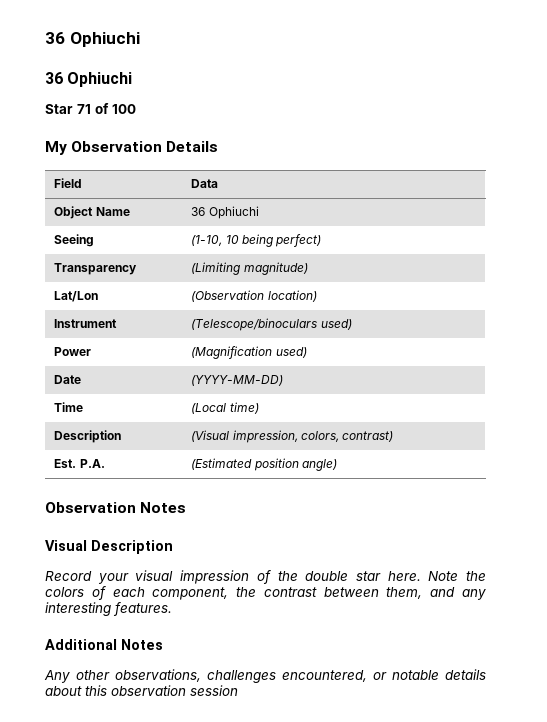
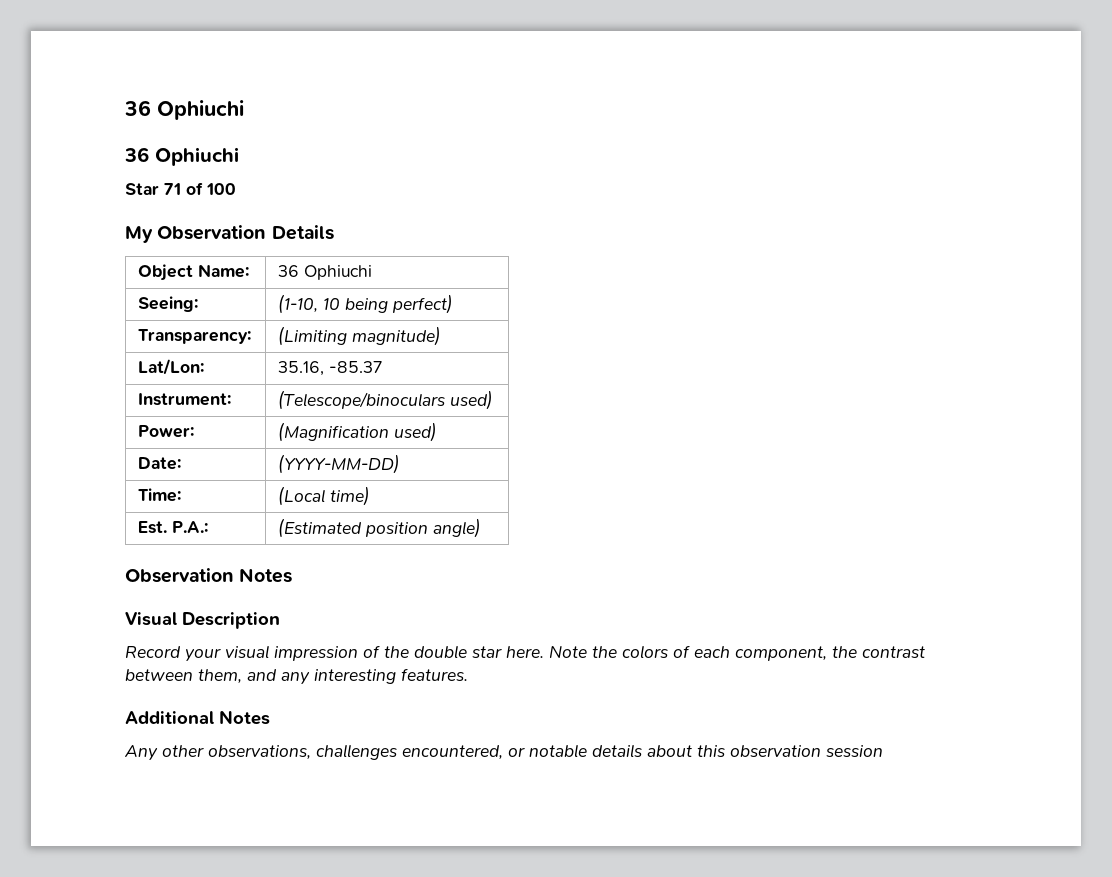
[54,178,83,188] [191,179,219,188] // Field | Data -> (334, 232) none
[95,207,130,216] [191,206,259,219] [54,234,95,247] Name | 36 Ophiuchi // Seeing -> [198,264,250,278] [278,265,373,280] [138,296,199,312] Name: | 36 Ophiuchi // Seeing:
[54,263,138,275] Transparency -> [138,329,252,344] Transparency:
[54,291,99,302] [191,290,317,302] [54,319,118,328] Lat/Lon | (Observation location) // Instrument -> [138,359,205,375] [278,361,383,376] [138,393,232,406] Lat/Lon: | 35.16, -85.37 // Instrument:
[54,347,92,356] Power -> [138,425,195,438] Power:
[54,375,82,384] Date -> [138,457,182,470] Date:
[54,402,84,412] Time -> [138,488,182,502] Time:
[54,430,122,443] [191,430,394,443] // Description | (Visual impression, colors, contrast) -> (371, 496) none
[79,459,105,468] P.A. -> [172,521,209,533] P.A.:

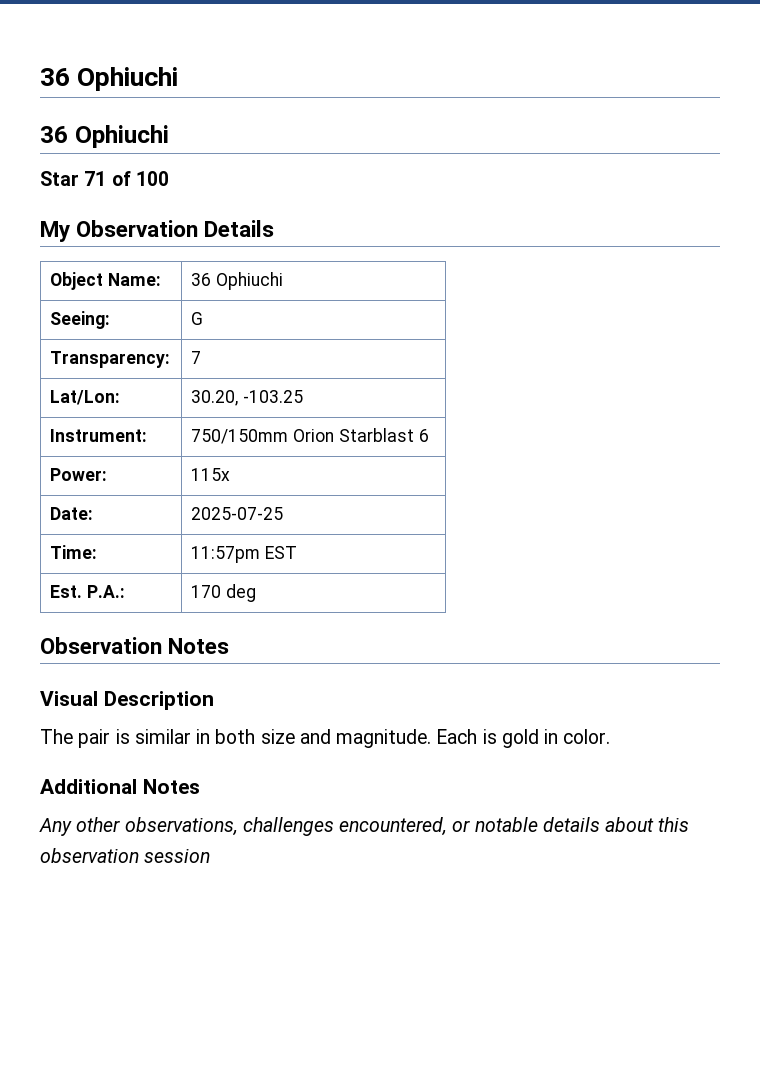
[278,294,454,314] (1-10, 10 being perfect) -> [191,312,204,325] G
[278,326,442,346] (Limiting magnitude) -> [191,351,202,364] 7
[278,361,383,376] 35.16, -85.37 -> [191,390,304,406] 30.20, -103.25
[278,390,494,410] (Telescope/binoculars used) -> [191,428,429,444] 750/150mm Orion Starblast 6
[278,422,438,442] (Magnification used) -> [191,468,231,481] 115x
[278,454,401,474] (YYYY-MM-DD) -> [191,507,284,520] 2025-07-25
[278,486,371,506] (Local time) -> [191,546,298,563] 11:57pm EST
[278,518,482,538] (Estimated position angle) -> [191,584,257,602] 170 deg
[125,645,925,662] [125,668,468,685] Record your visual impression of the double star here. Note the colors of each component, the contrast between them, and any interesting features. -> [40,729,611,748] The pair is similar in both size and magnitude. Each is gold in color.

